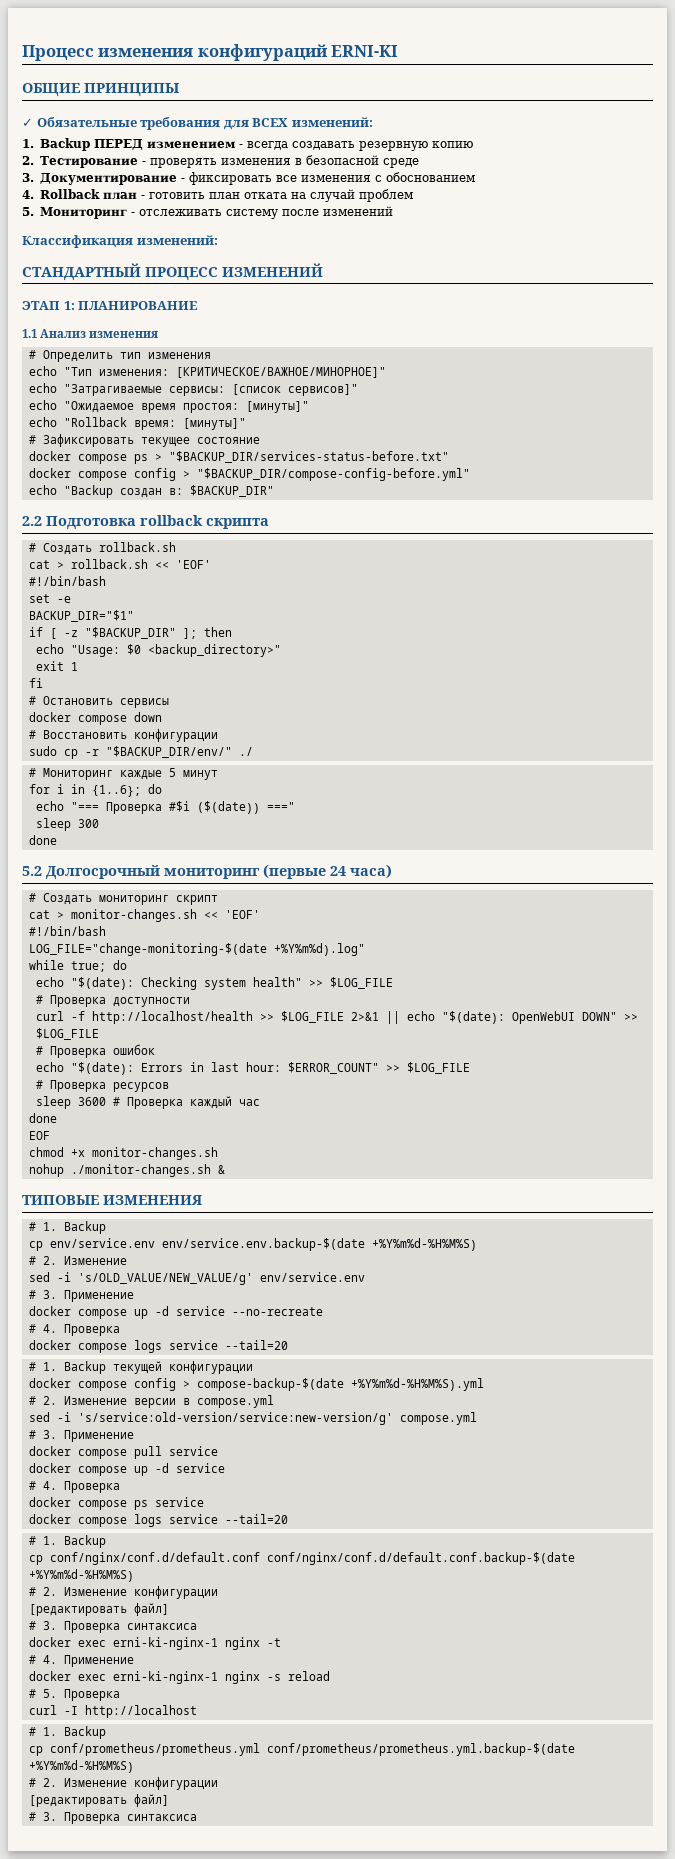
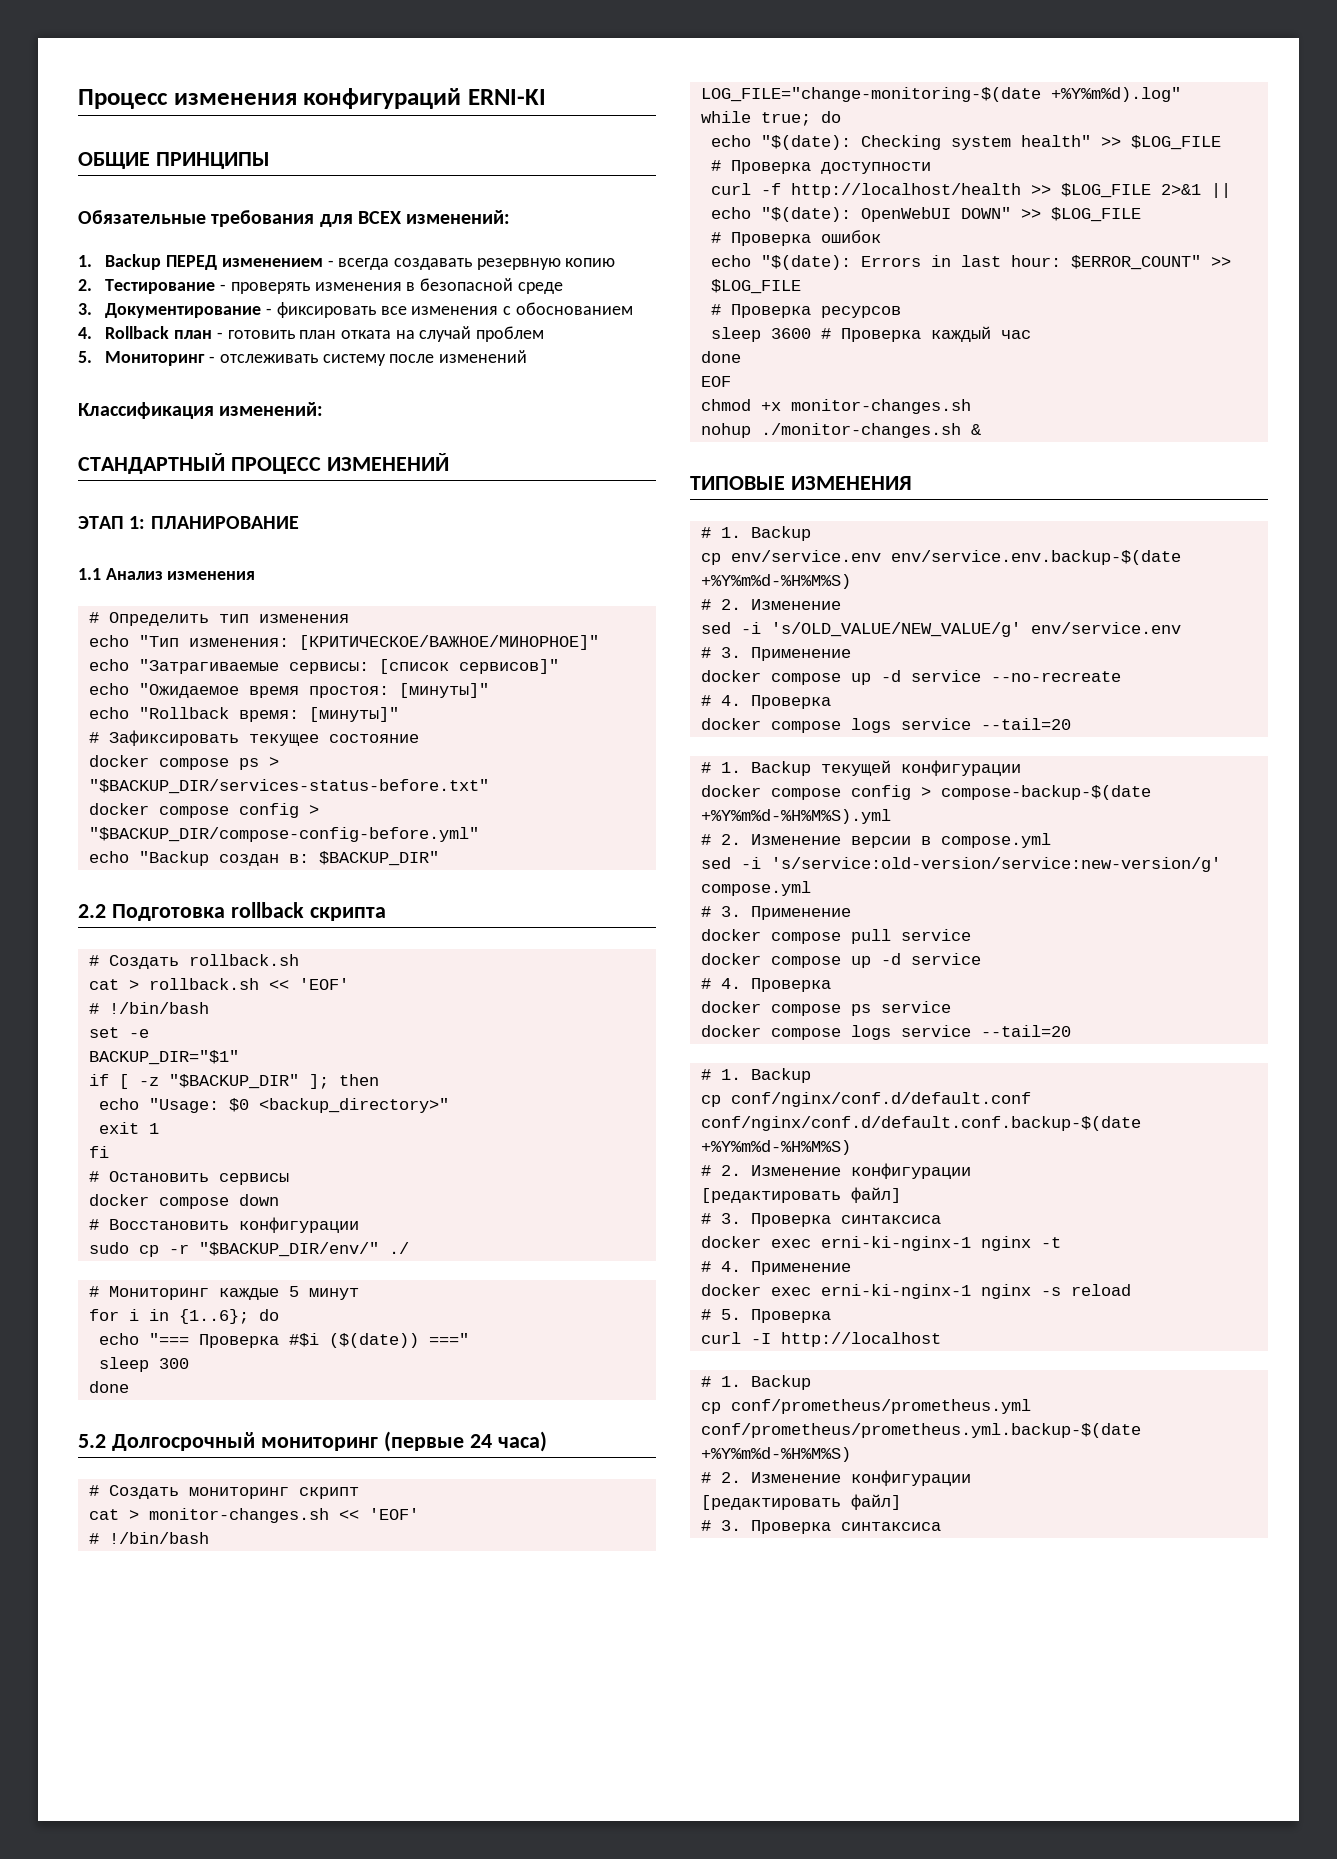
[22,118,33,127] ✓ -> (270, 160) none
[28,576,106,586] #!/bin/bash -> [88,1002,209,1014] # !/bin/bash
[28,926,106,936] #!/bin/bash -> [88,1532,209,1544] # !/bin/bash

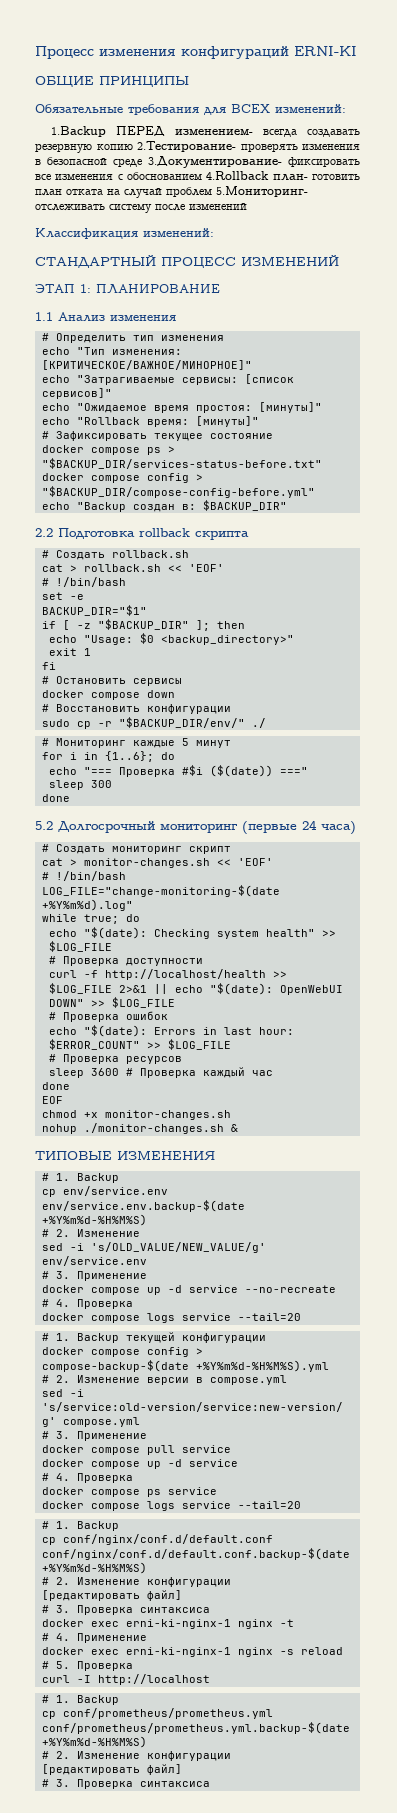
[78,254,334,270] 1. Backup ПЕРЕД изменением - -> [51,126,254,137] 1.Backup ПЕРЕД изменением-
[78,279,227,294] // 2. Тестирование - -> [137,141,236,152] 2.Тестирование-
[78,303,273,318] // 3. Документирование - -> [148,156,282,168] 3.Документирование-
[78,326,223,339] // 4. Rollback план - -> [206,171,308,181] 4.Rollback план-
[78,351,216,366] // 5. Мониторинг - -> [216,186,308,197] 5.Мониторинг-

